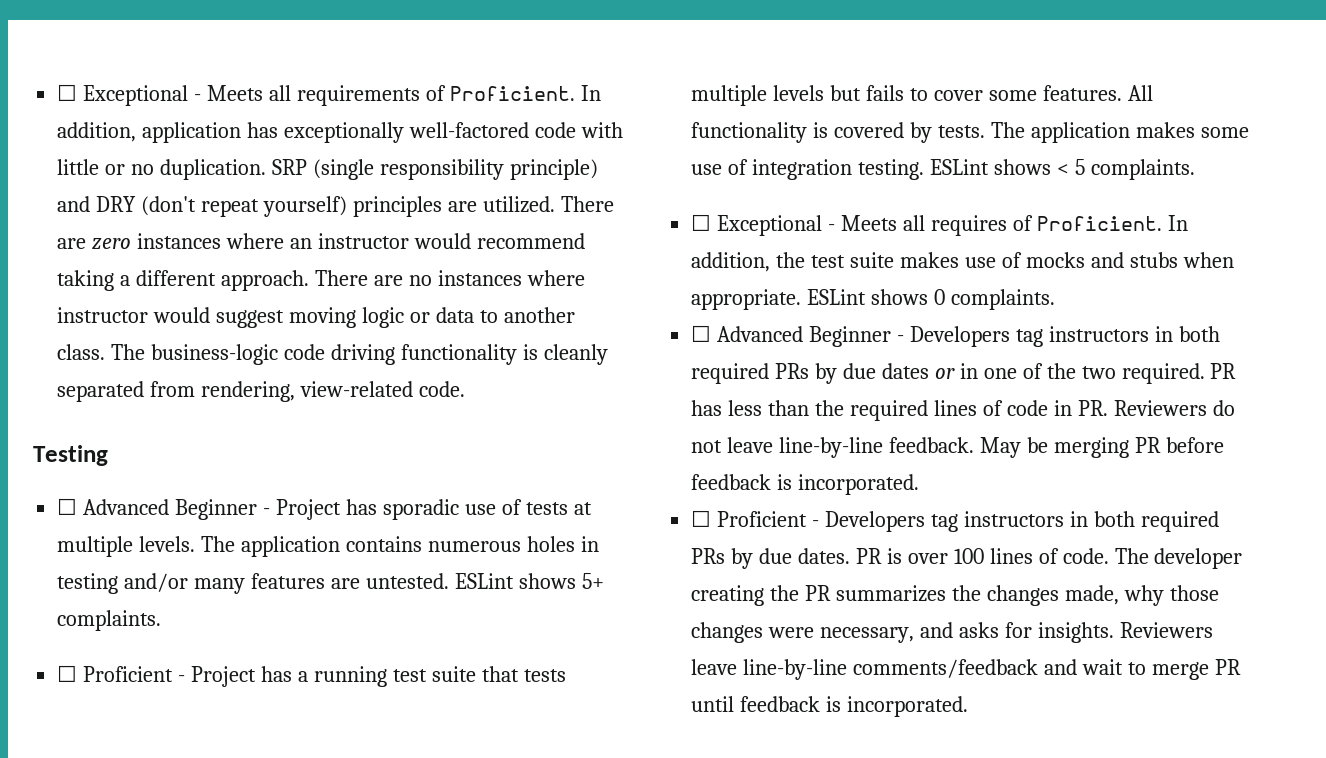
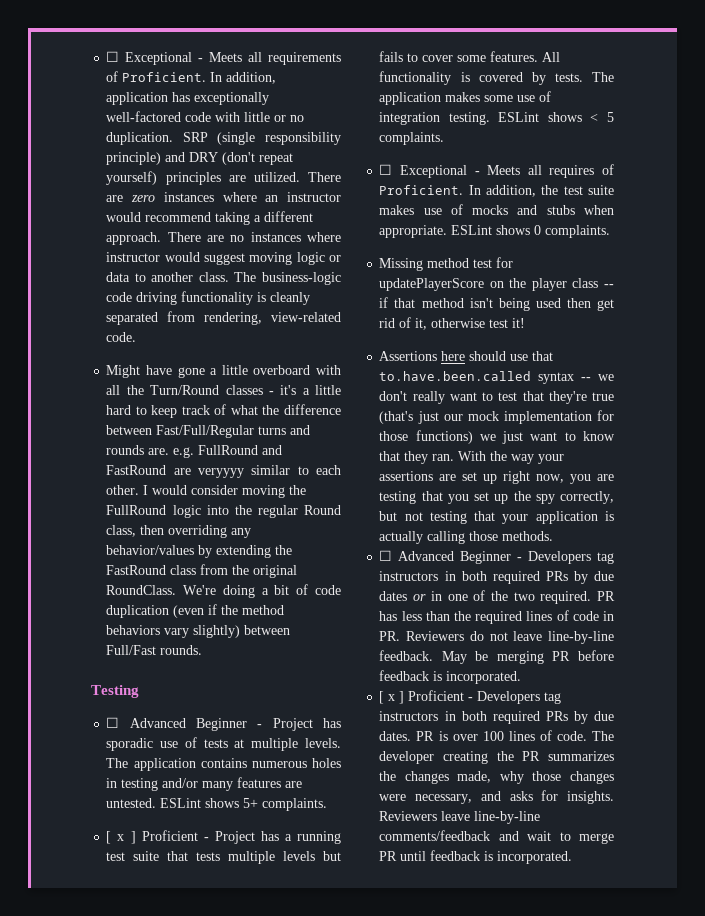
(465, 389) none -> [106,365,341,378] [106,385,341,395] [106,404,341,418] [106,425,311,438] [106,445,283,458] [106,465,341,478] [106,485,307,498] [106,505,341,518] [106,525,252,538] [106,545,293,558] [106,564,298,578] [106,584,341,598] [106,604,285,618] [106,625,291,638] [106,645,203,655] // Might have gone a little overboard with all the Turn/Round classes - it's a little hard to keep track of what the difference between Fast/Full/Regular turns and rounds are. e.g. FullRound and FastRound are veryyyy similar to each other. I would consider moving the FullRound logic into the regular Round class, then overriding any behavior/values by extending the FastRound class from the original RoundClass. We're doing a bit of code duplication (even if the method behaviors vary slightly) between Full/Fast rounds.
[57,665,78,682] ☐ -> [106,831,136,844] [ x ]
(1055, 299) none -> [379,257,514,271] [379,278,614,291] [379,297,614,311] [379,317,526,330] [379,351,554,361] [379,371,614,384] [379,391,614,404] [379,410,614,424] [379,430,615,444] [379,451,565,464] [379,471,614,484] [379,491,614,504] [379,511,614,524] [379,531,554,544] // Missing method test for updatePlayerScore on the player class -- if that method isn't being used then get rid of it, otherwise test it! // Assertions here should use that to.have.been.called syntax -- we don't really want to test that they're true (that's just our mock implementation for those functions) we just want to know that they ran. With the way your assertions are set up right now, you are testing that you set up the spy correctly, but not testing that your application is actually calling those methods.
[691,510,712,527] ☐ -> [379,691,405,704] [ x ]

